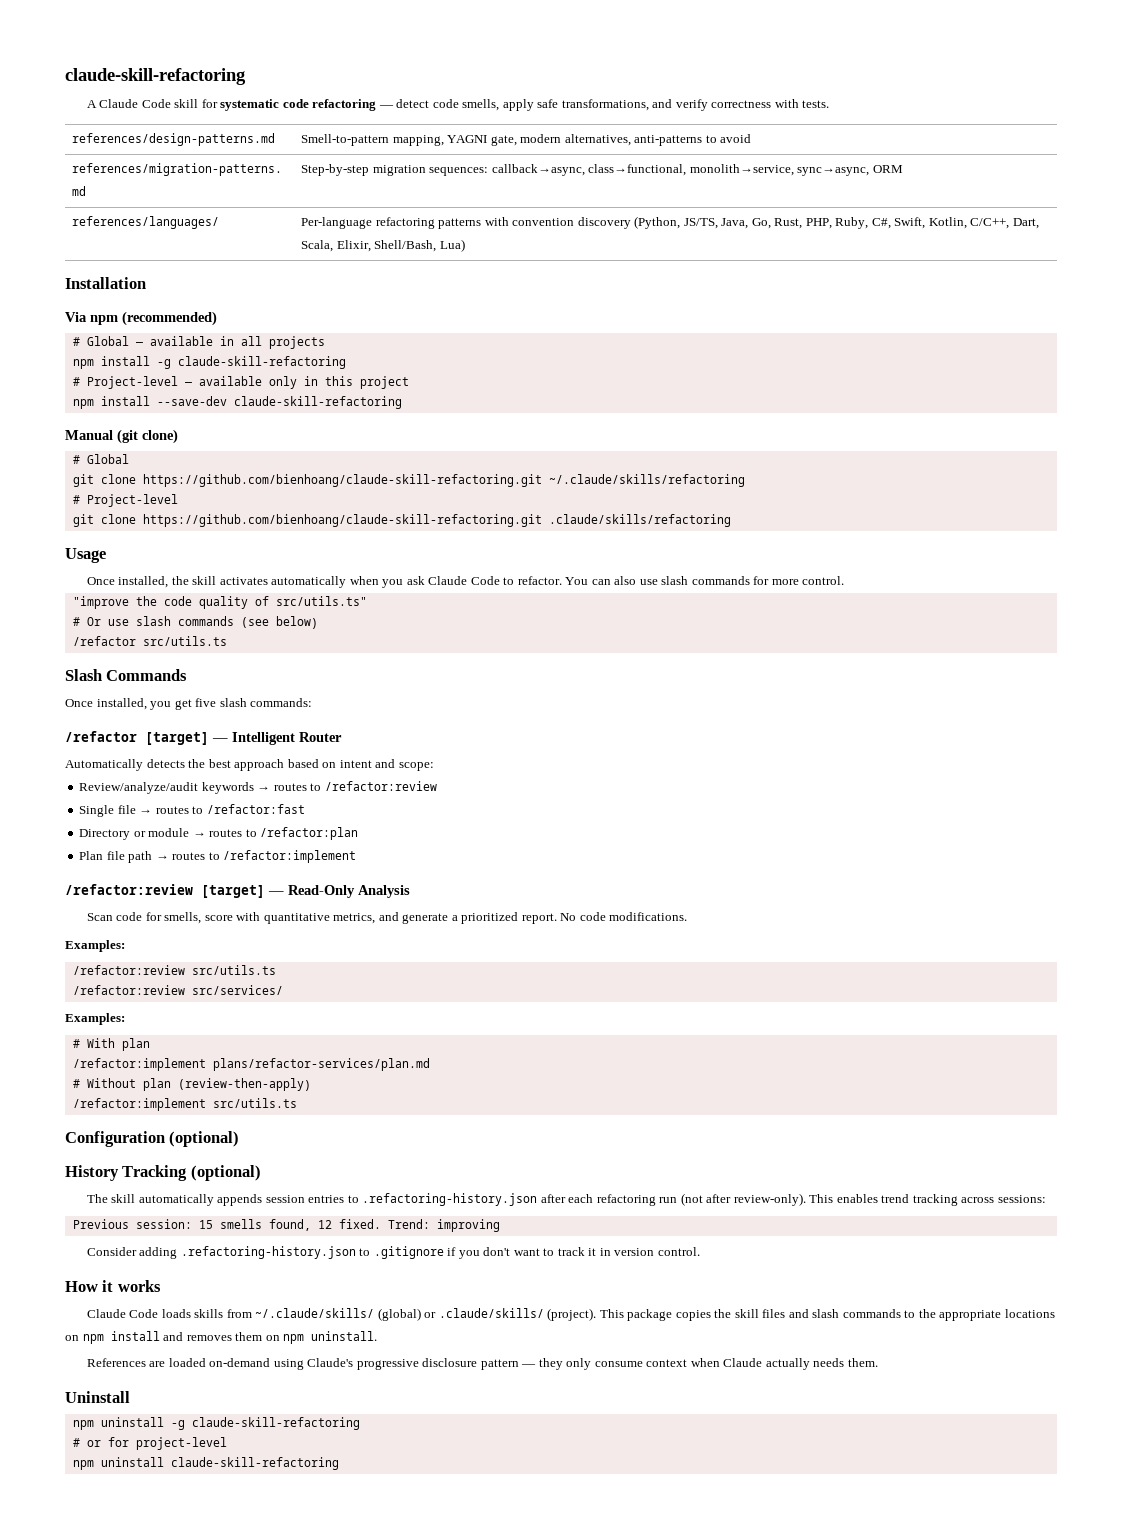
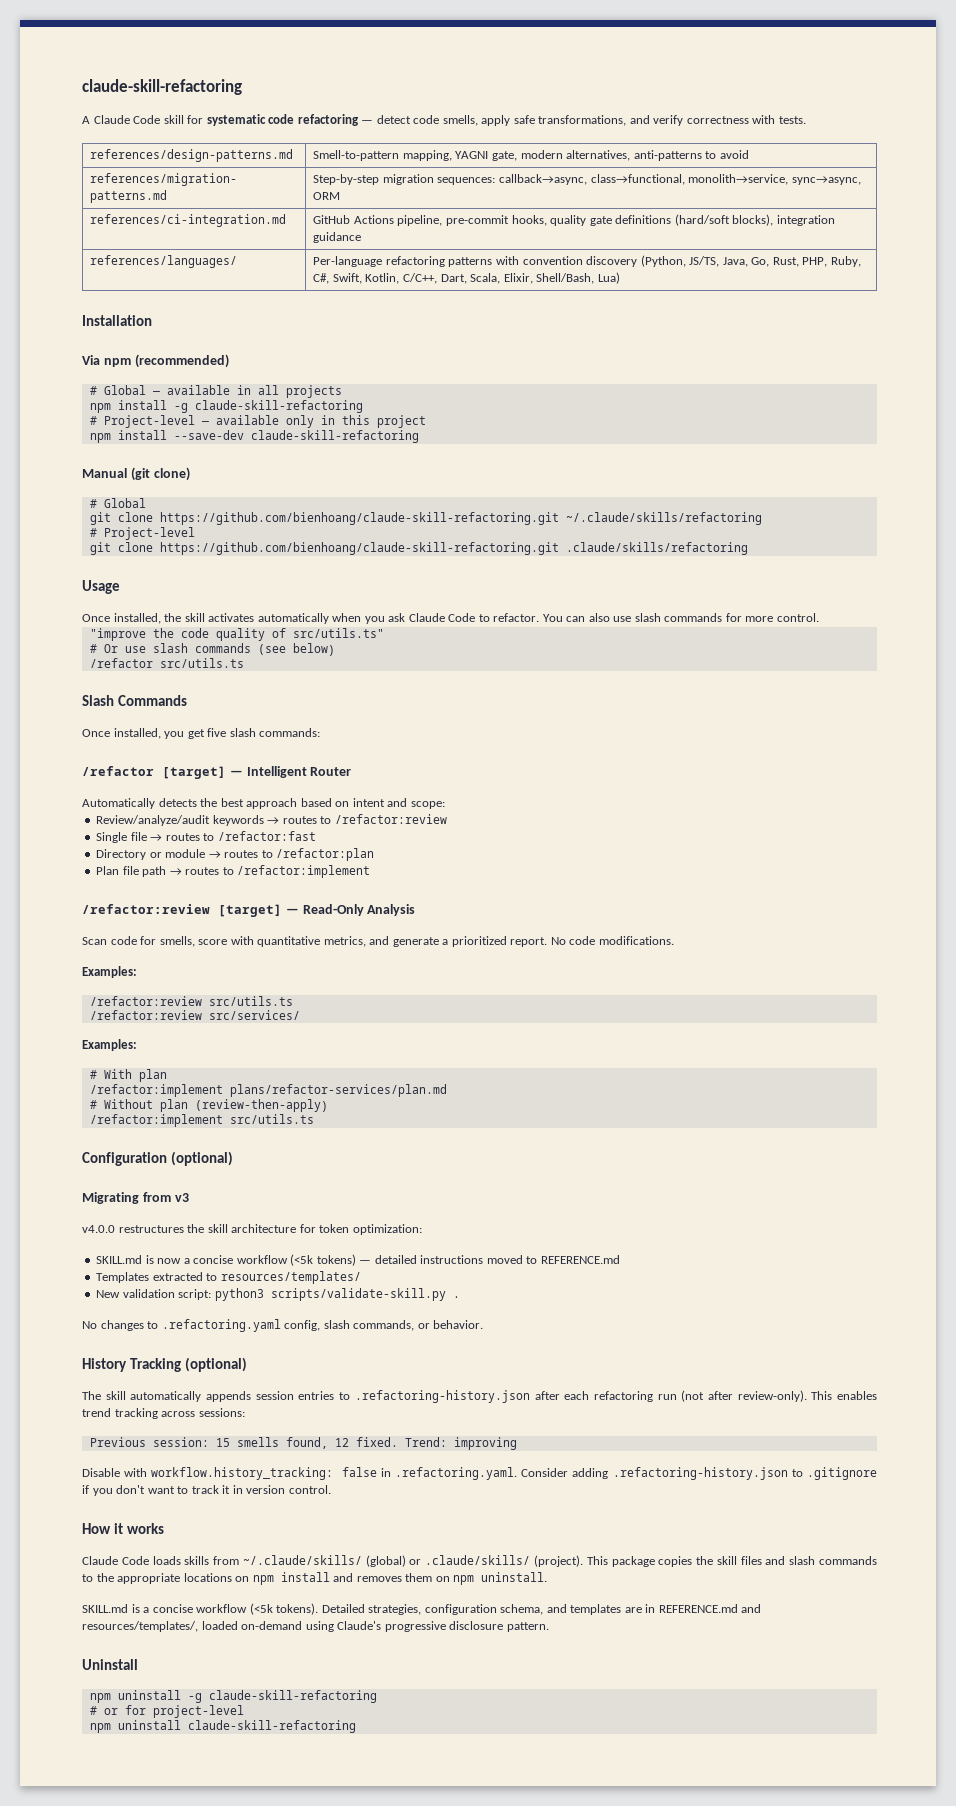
(903, 169) none -> [90,214,287,227] [313,214,835,226] [313,232,362,243] // references/ci-integration.md | GitHub Actions pipeline, pre-commit hooks, quality gate definitions (hard/soft blocks), integration guidance
(240, 1139) none -> [82,1192,189,1204] [82,1224,422,1235] [96,1254,620,1266] [96,1271,361,1284] [96,1288,460,1301] [82,1319,484,1332] // Migrating from v3 // v4.0.0 restructures the skill architecture for token optimization: // SKILL.md is now a concise workflow (<5k tokens) — detailed instructions moved to REFERENCE.md // Templates extracted to resources/templates/ // New validation script: python3 scripts/validate-skill.py . // No changes to .refactoring.yaml config, slash commands, or behavior.
(500, 1225) none -> [82,1467,518,1480] Disable with workflow.history_tracking: false in .refactoring.yaml.
[86,1358,166,1367] References are -> [82,1603,762,1615] [82,1621,198,1632] SKILL.md is a concise workflow (<5k tokens). Detailed strategies, configuration schema, and templates are in REFERENCE.md and resources/templates/,
[480,1358,878,1370] pattern — they only consume context when Claude actually needs them. -> [506,1622,549,1632] pattern.

